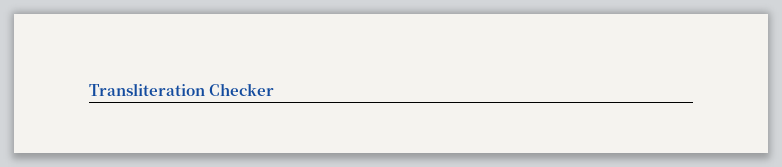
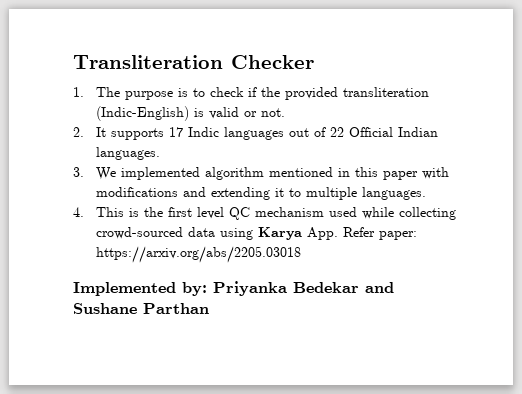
(275, 89) none -> [73,87,430,100] [96,106,286,121] [73,127,439,140] [96,147,161,160] [73,167,450,180] [96,187,427,200] [73,207,457,220] [96,227,418,240] [96,246,302,263] [73,281,394,296] [73,303,209,314] // 1. The purpose is to check if the provided transliteration (Indic-English) is valid or not. // 2. It supports 17 Indic languages out of 22 Official Indian languages. // 3. We implemented algorithm mentioned in this paper with modifications and extending it to multiple languages. // 4. This is the first level QC mechanism used while collecting crowd-sourced data using Karya App. Refer paper: https://arxiv.org/abs/2205.03018 // Implemented by: Priyanka Bedekar and Sushane Parthan

